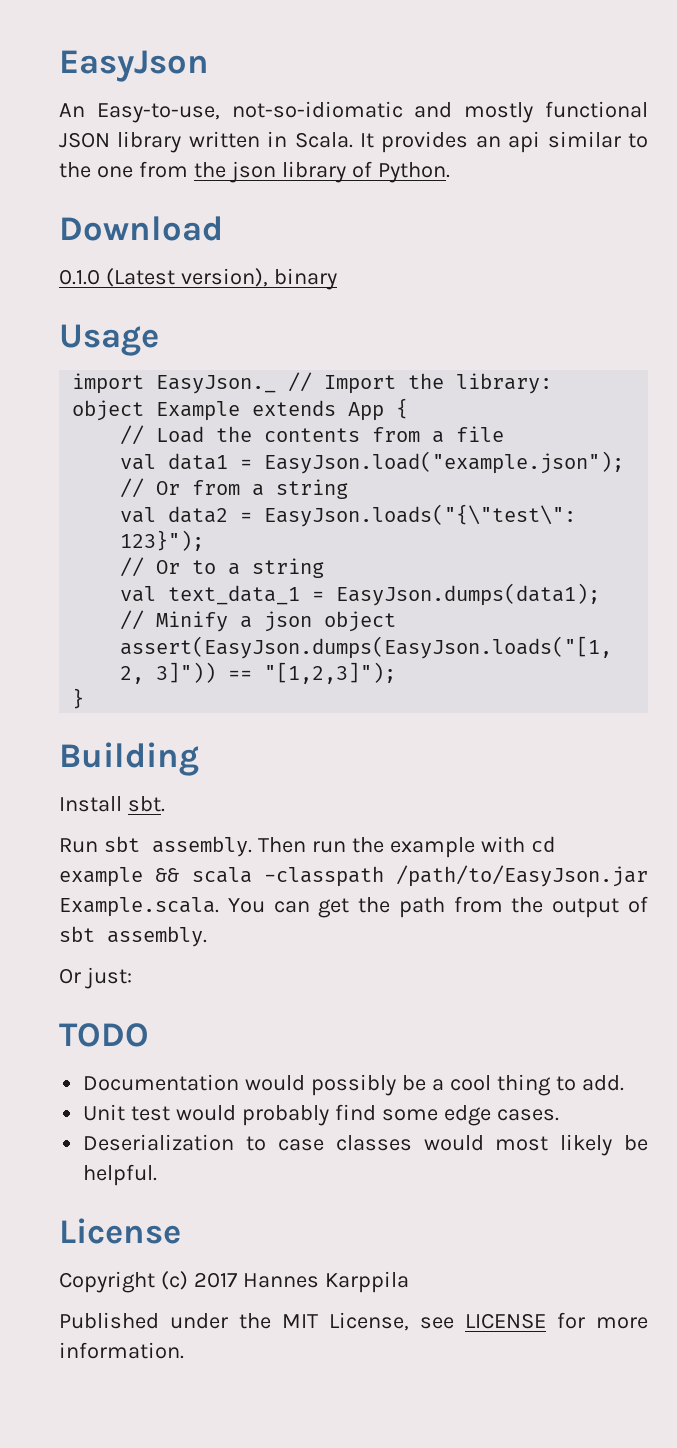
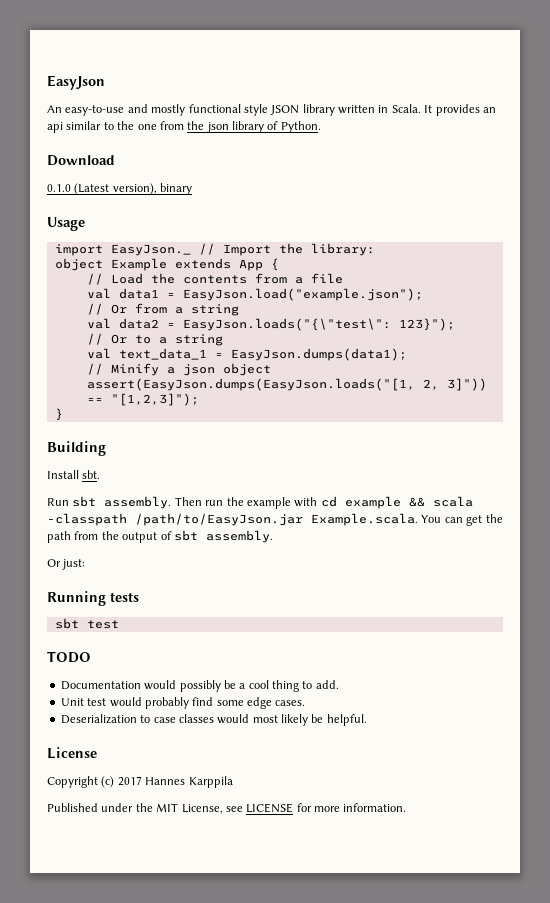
[96,101,403,123] Easy-to-use, not-so-idiomatic -> [65,105,125,116] easy-to-use
(648, 109) none -> [243,104,268,116] style
(132, 978) none -> [47,591,139,606] [54,618,119,629] // Running tests // sbt test

